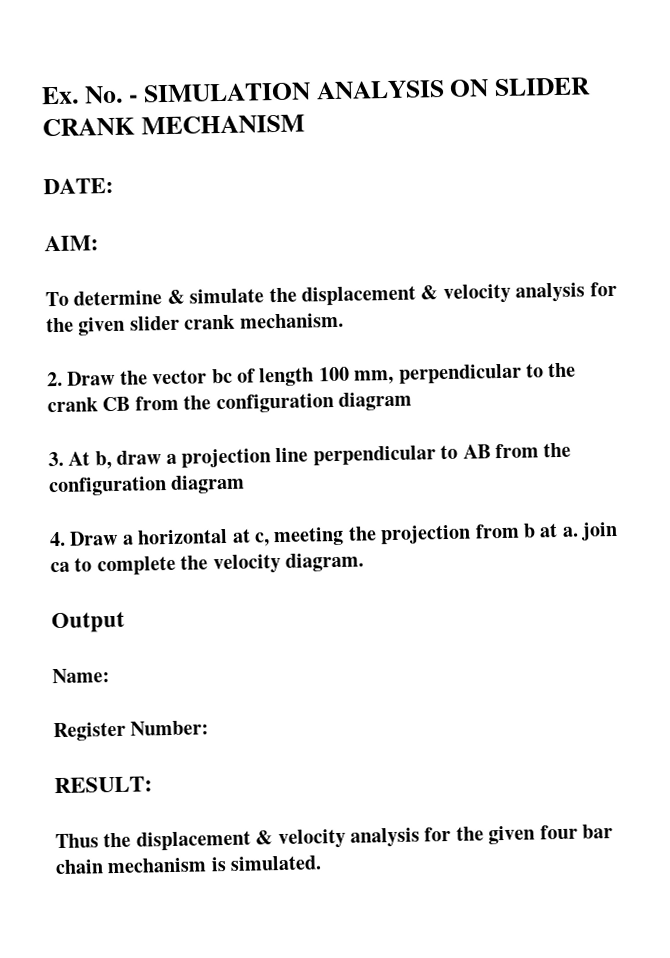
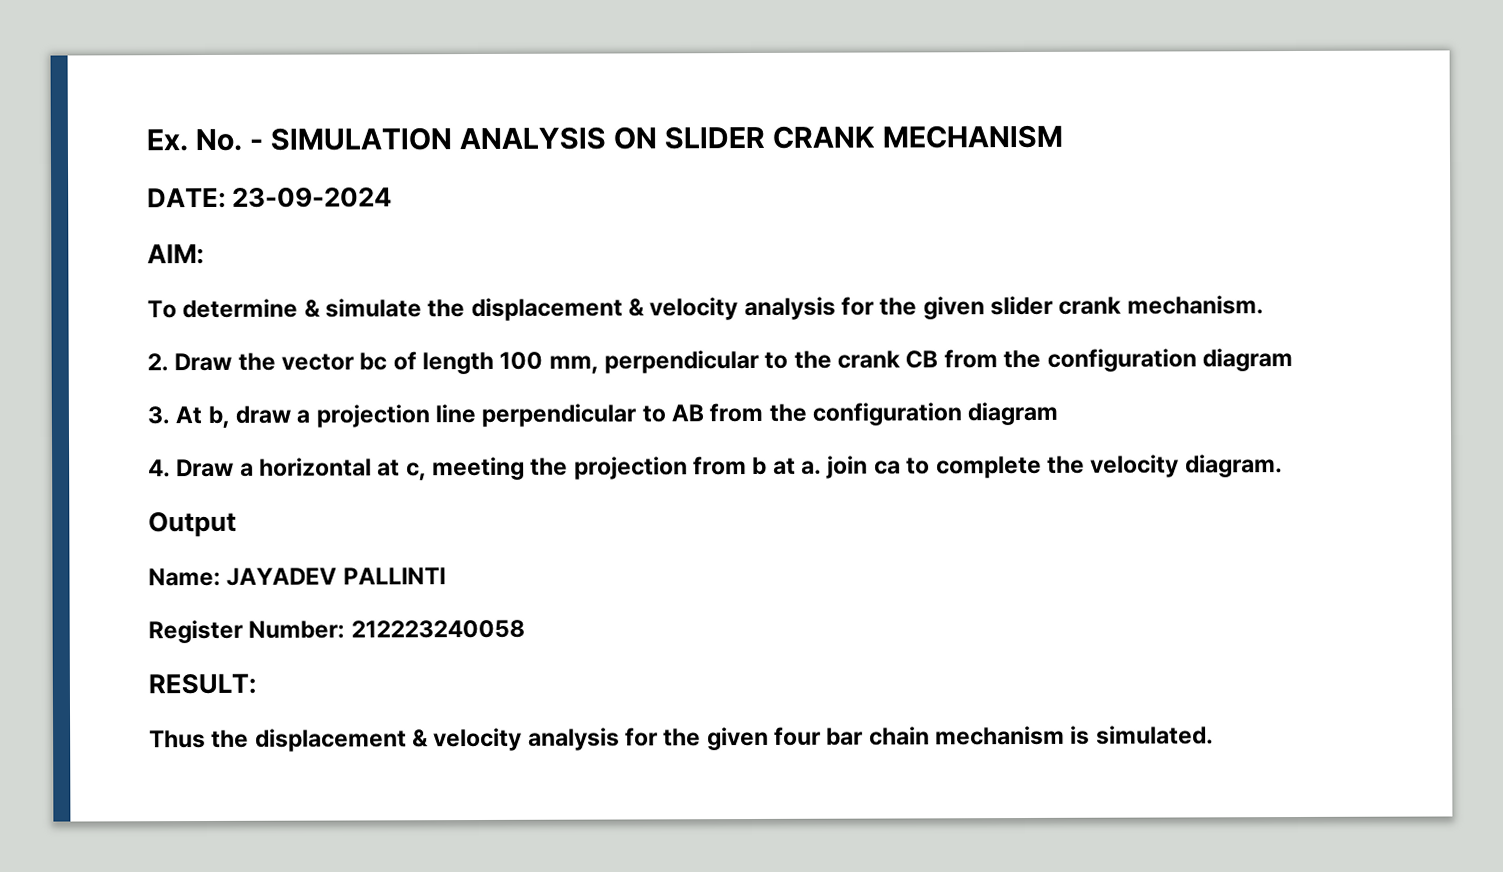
(114, 186) none -> [232,186,393,208] 23-09-2024
(110, 676) none -> [226,567,446,586] JAYADEV PALLINTI
(210, 728) none -> [350,619,525,639] 212223240058

